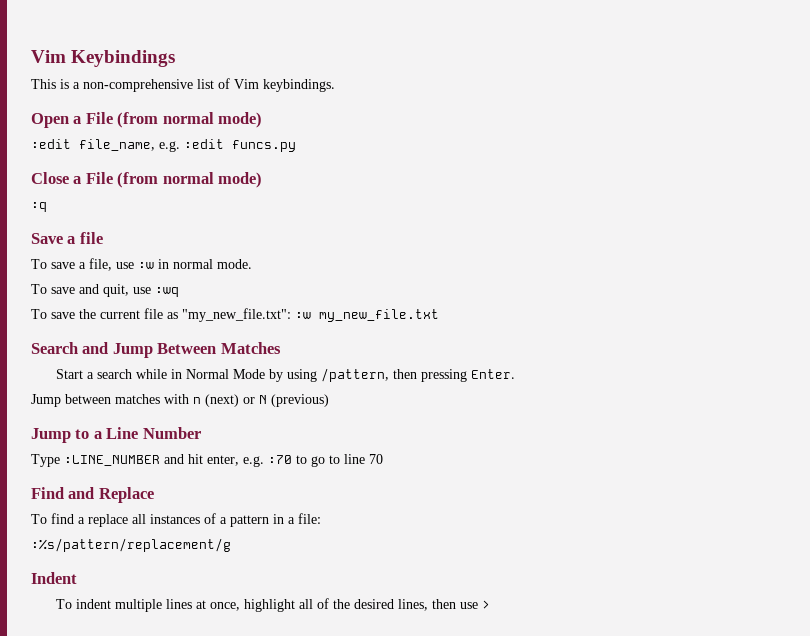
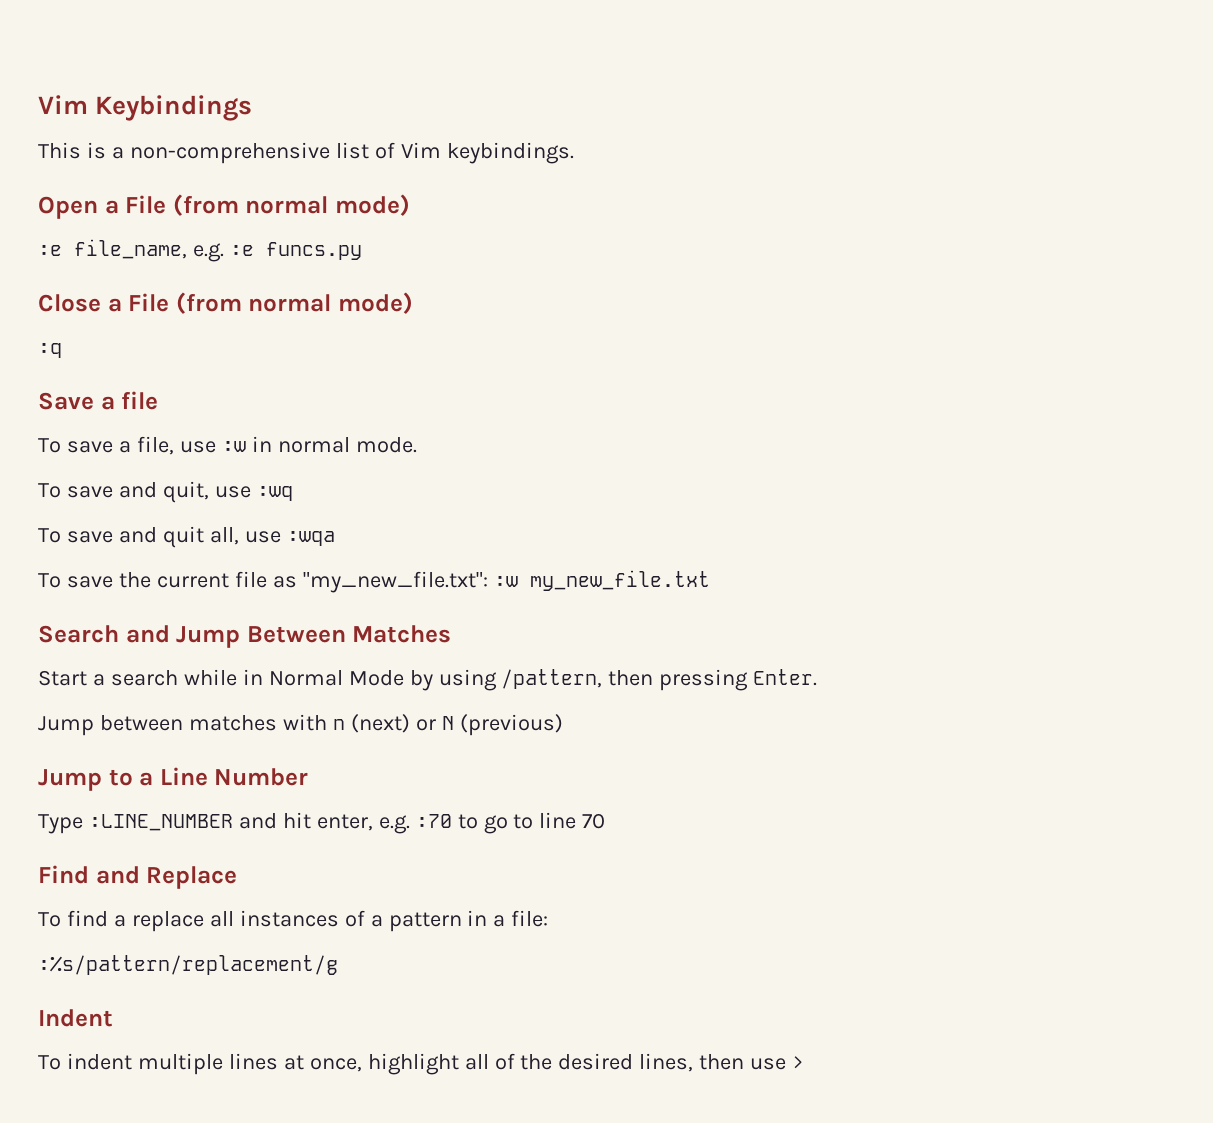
[31,139,71,149] :edit -> [38,245,62,256] :e
[184,139,224,149] :edit -> [229,245,254,256] :e
(179, 292) none -> [38,526,335,548] // To save and quit all, use :wqa

